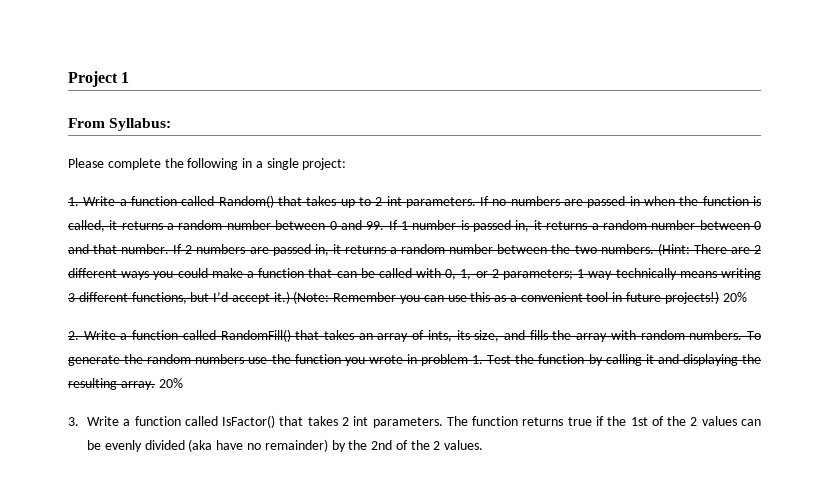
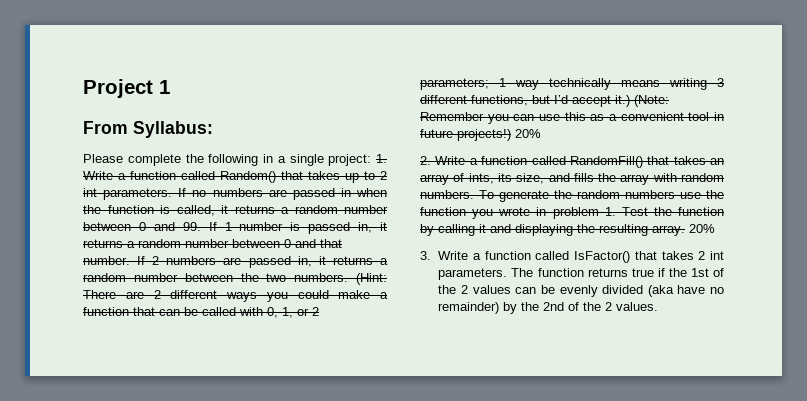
(347, 164) // -> (372, 160) none

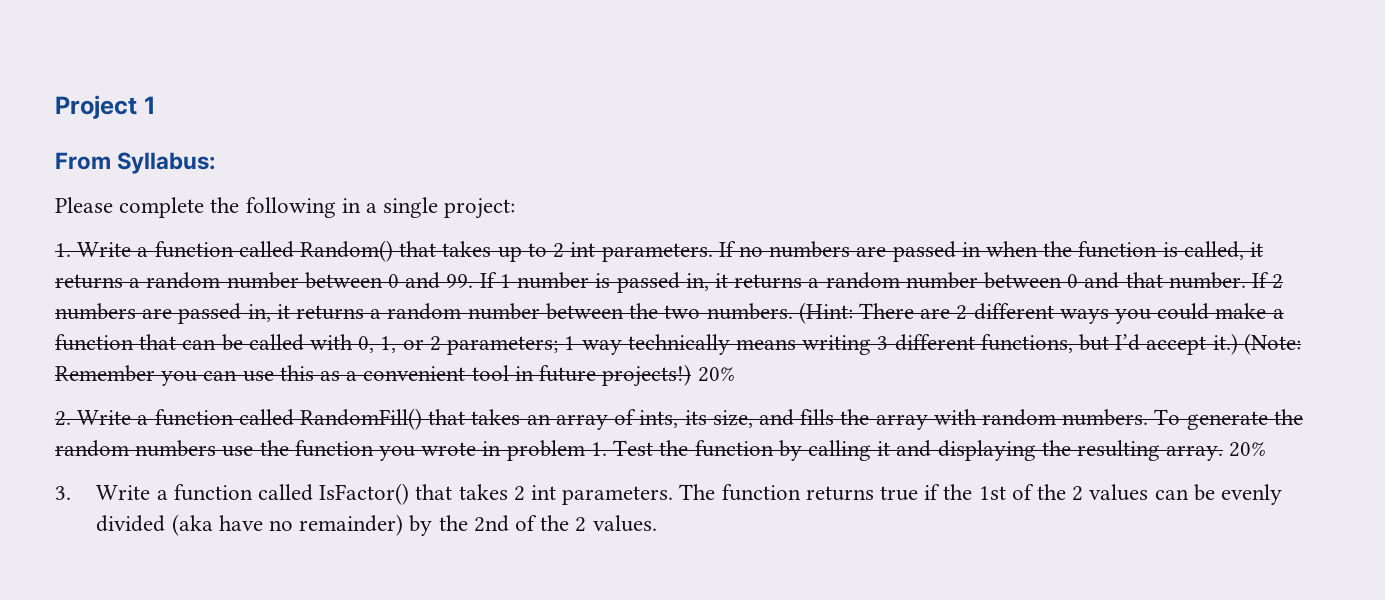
(372, 160) none -> (516, 208) //

